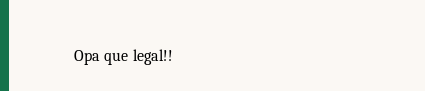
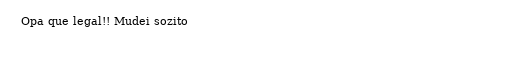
(173, 57) none -> [114,16,188,25] Mudei sozito

